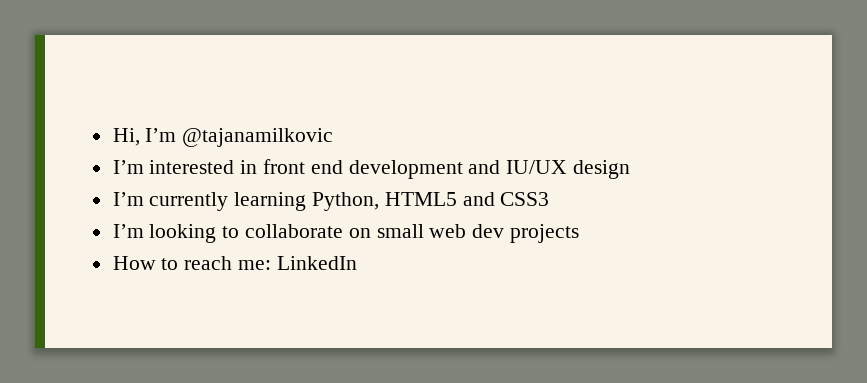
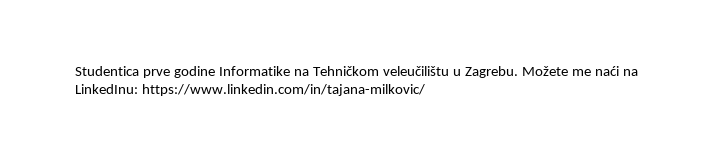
[112,128,334,147] [112,159,631,179] [112,192,550,211] [112,224,580,243] [112,256,357,270] Hi, I’m @tajanamilkovic // I’m interested in front end development and IU/UX design // I’m currently learning Python, HTML5 and CSS3 // I’m looking to collaborate on small web dev projects // How to reach me: LinkedIn -> [75,66,638,78] [75,84,425,96] Studentica prve godine Informatike na Tehničkom veleučilištu u Zagrebu. Možete me naći na LinkedInu: https://www.linkedin.com/in/tajana-milkovic/

